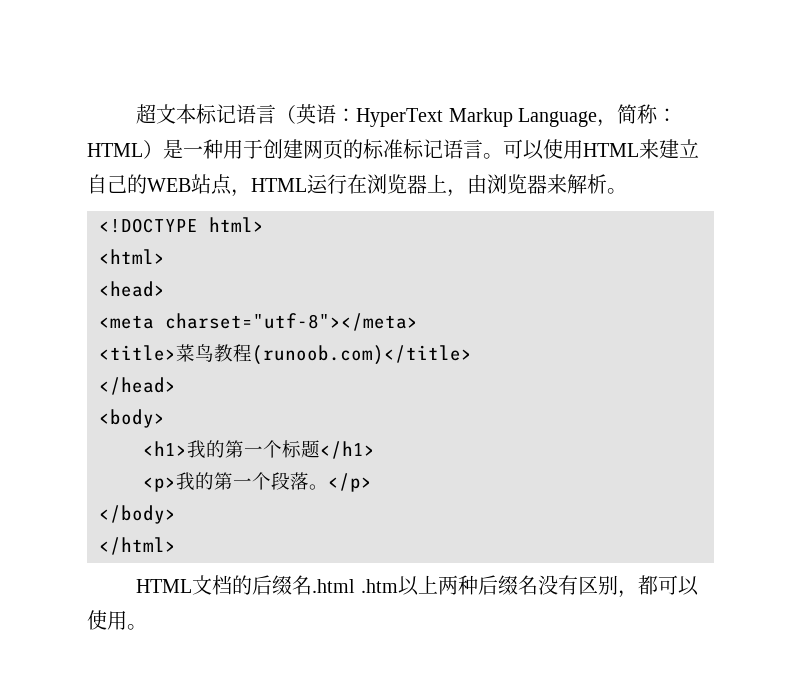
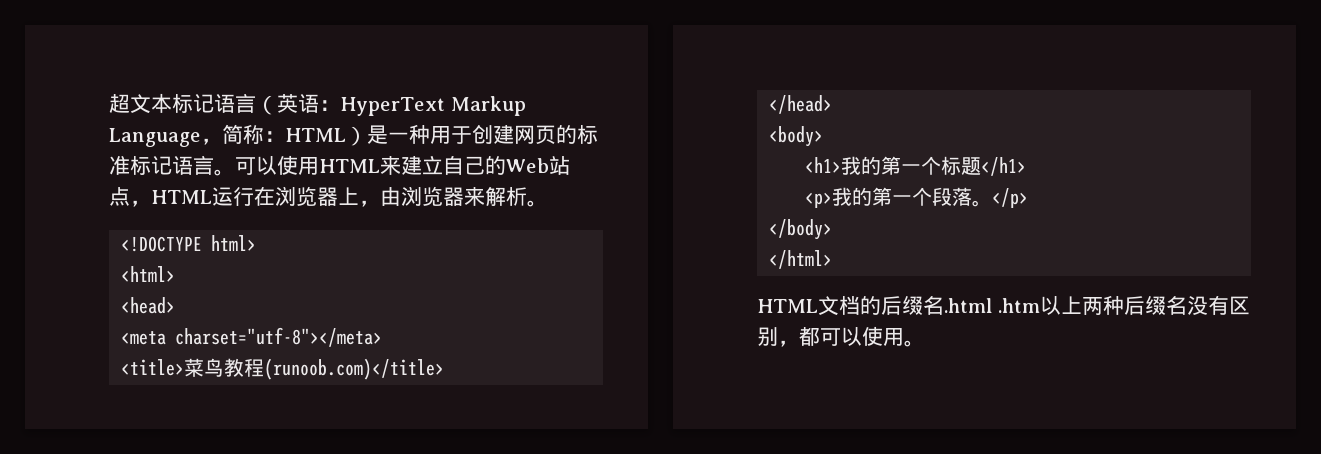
[147,178,191,192] WEB -> [506,158,549,173] Web

